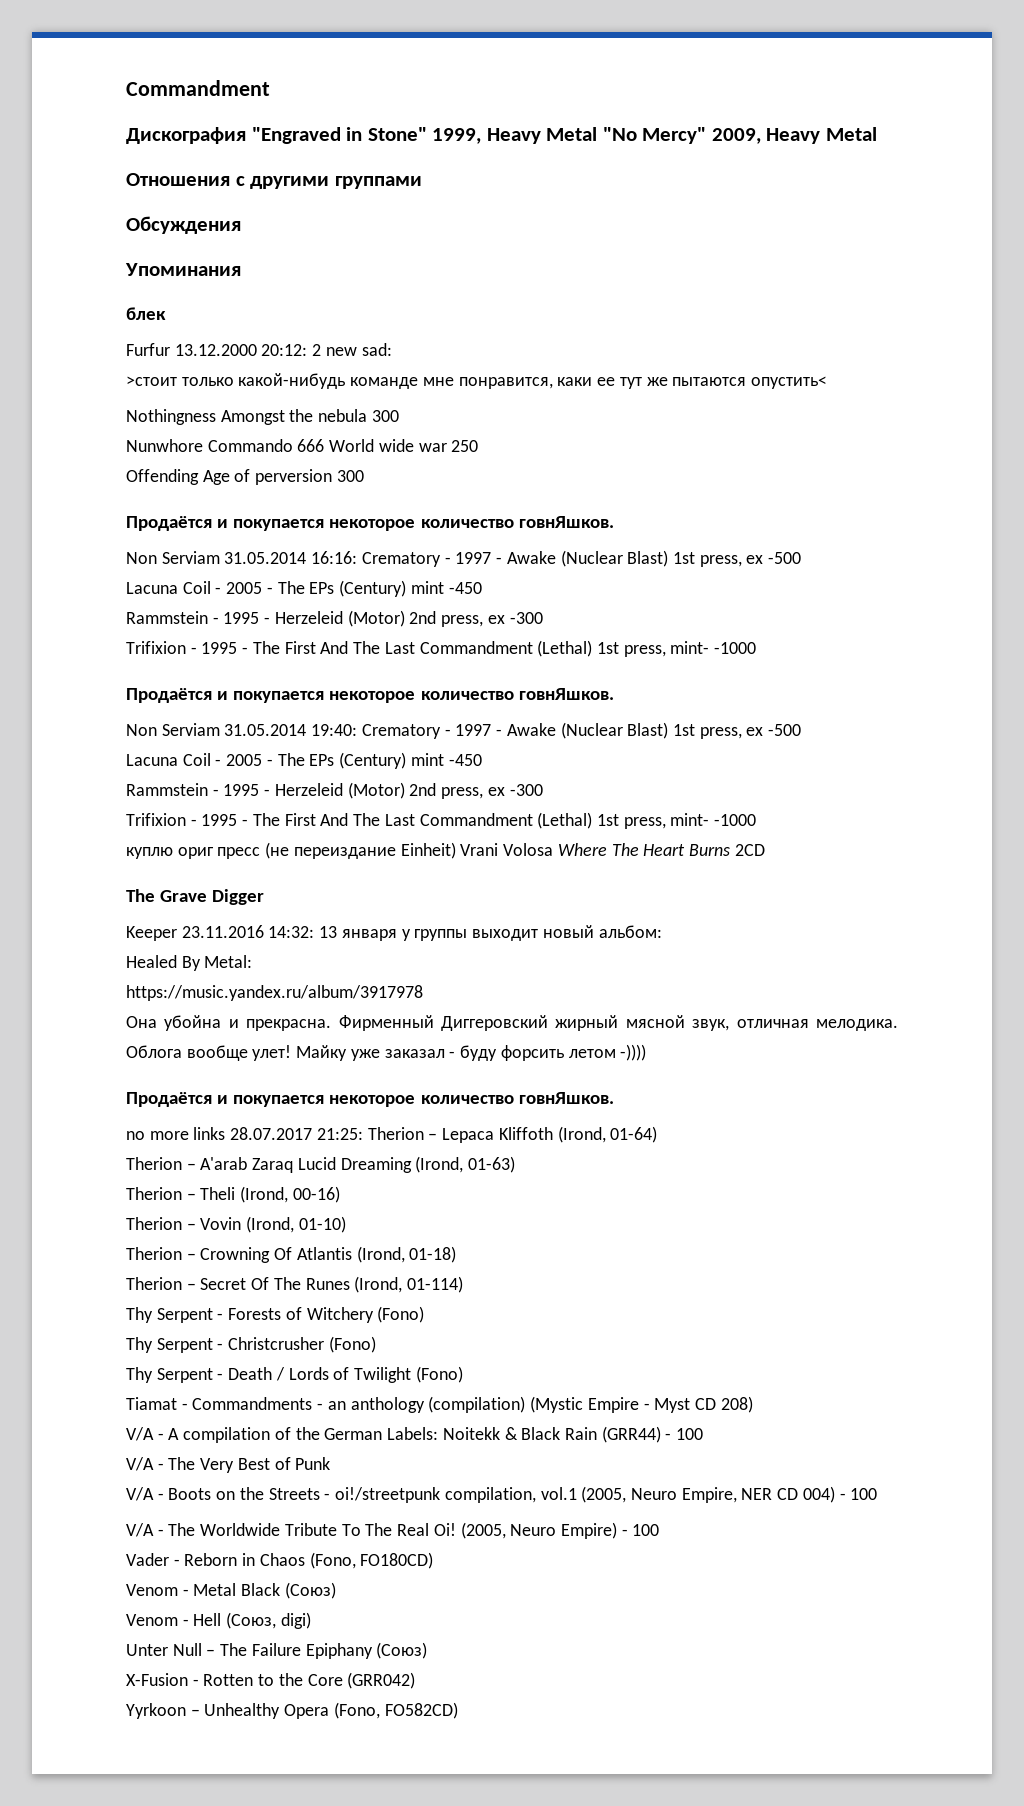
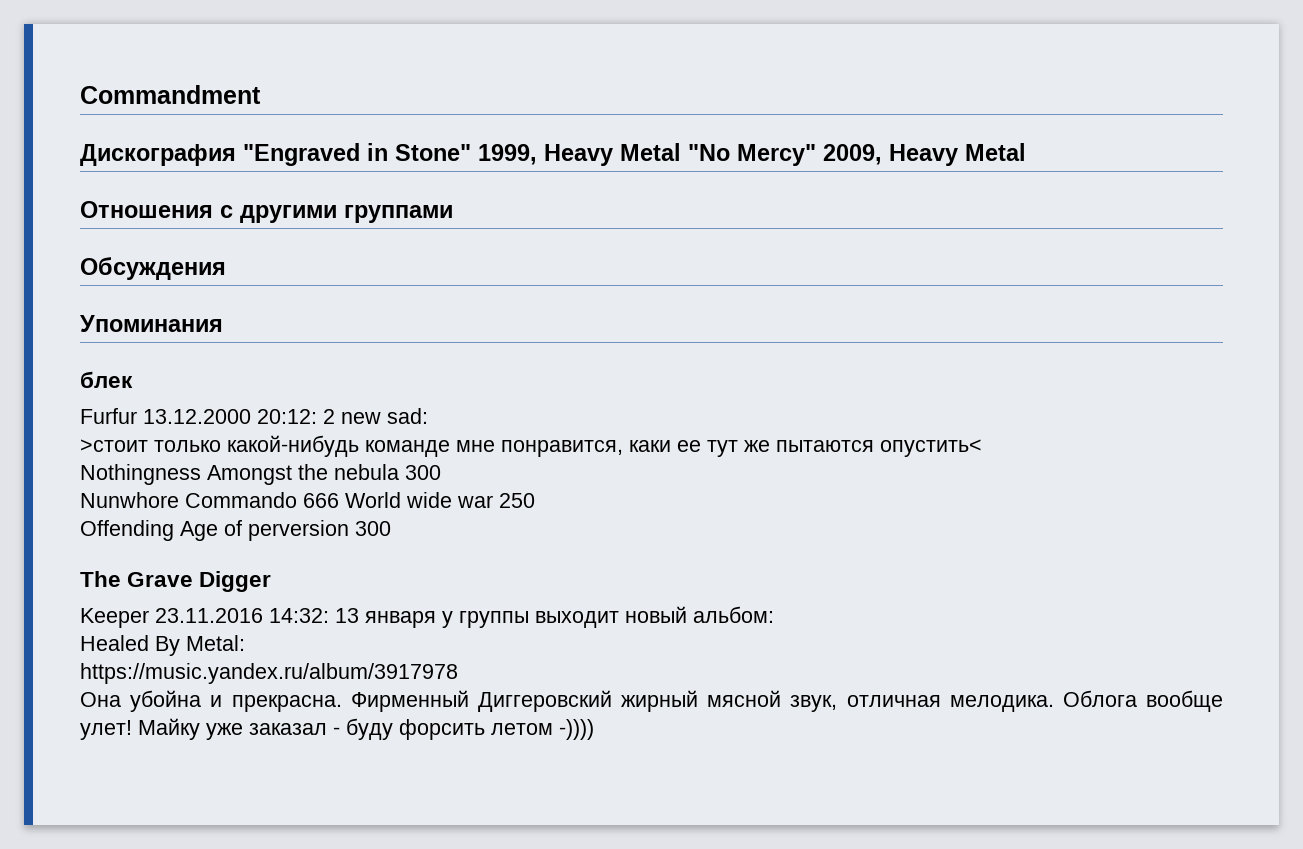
[126,516,614,531] [126,550,802,567] [126,580,482,597] [126,610,543,627] [126,640,757,657] [126,688,614,703] [126,722,802,739] [126,752,482,769] [126,782,543,799] [126,812,757,829] [126,842,765,859] // Продаётся и покупается некоторое количество говнЯшков. // Non Serviam 31.05.2014 16:16: Crematory - 1997 - Awake (Nuclear Blast) 1st press, ex -500 // Lacuna Coil - 2005 - The EPs (Century) mint -450 // Rammstein - 1995 - Herzeleid (Motor) 2nd press, ex -300 // Trifixion - 1995 - The First And The Last Commandment (Lethal) 1st press, mint- -1000 // Продаётся и покупается некоторое количество говнЯшков. // Non Serviam 31.05.2014 19:40: Crematory - 1997 - Awake (Nuclear Blast) 1st press, ex -500 // Lacuna Coil - 2005 - The EPs (Century) mint -450 // Rammstein - 1995 - Herzeleid (Motor) 2nd press, ex -300 // Trifixion - 1995 - The First And The Last Commandment (Lethal) 1st press, mint- -1000 // куплю ориг пресс (не переиздание Einheit) Vrani Volosa Where The Heart Burns 2CD -> (391, 528) none
[126,1092,614,1107] [126,1126,658,1143] [126,1156,516,1173] [126,1186,340,1203] [126,1216,346,1233] [126,1246,457,1263] [126,1276,464,1293] [126,1306,425,1323] [126,1336,376,1353] [126,1366,463,1383] [126,1396,753,1413] [126,1426,704,1443] [126,1457,331,1473] [126,1486,878,1503] [126,1522,660,1539] [126,1552,434,1569] [126,1582,336,1599] [126,1612,311,1629] [126,1642,428,1659] [126,1672,416,1689] [126,1702,458,1719] // Продаётся и покупается некоторое количество говнЯшков. // no more links 28.07.2017 21:25: Therion – Lepaca Kliffoth (Irond, 01-64) // Therion – A'arab Zaraq Lucid Dreaming (Irond, 01-63) // Therion – Theli (Irond, 00-16) // Therion – Vovin (Irond, 01-10) // Therion – Crowning Of Atlantis (Irond, 01-18) // Therion – Secret Of The Runes (Irond, 01-114) // Thy Serpent - Forests of Witchery (Fono) // Thy Serpent - Christcrusher (Fono) // Thy Serpent - Death / Lords of Twilight (Fono) // Tiamat - Commandments - an anthology (compilation) (Mystic Empire - Myst CD 208) // V/A - A compilation of the German Labels: Noitekk & Black Rain (GRR44) - 100 // V/A - The Very Best of Punk // V/A - Boots on the Streets - oi!/streetpunk compilation, vol.1 (2005, Neuro Empire, NER CD 004) - 100 // V/A - The Worldwide Tribute To The Real Oi! (2005, Neuro Empire) - 100 // Vader - Reborn in Chaos (Fono, FO180CD) // Venom - Metal Black (Союз) // Venom - Hell (Союз, digi) // Unter Null – The Failure Epiphany (Союз) // X-Fusion - Rotten to the Core (GRR042) // Yyrkoon – Unhealthy Opera (Fono, FO582CD) -> (594, 729) none

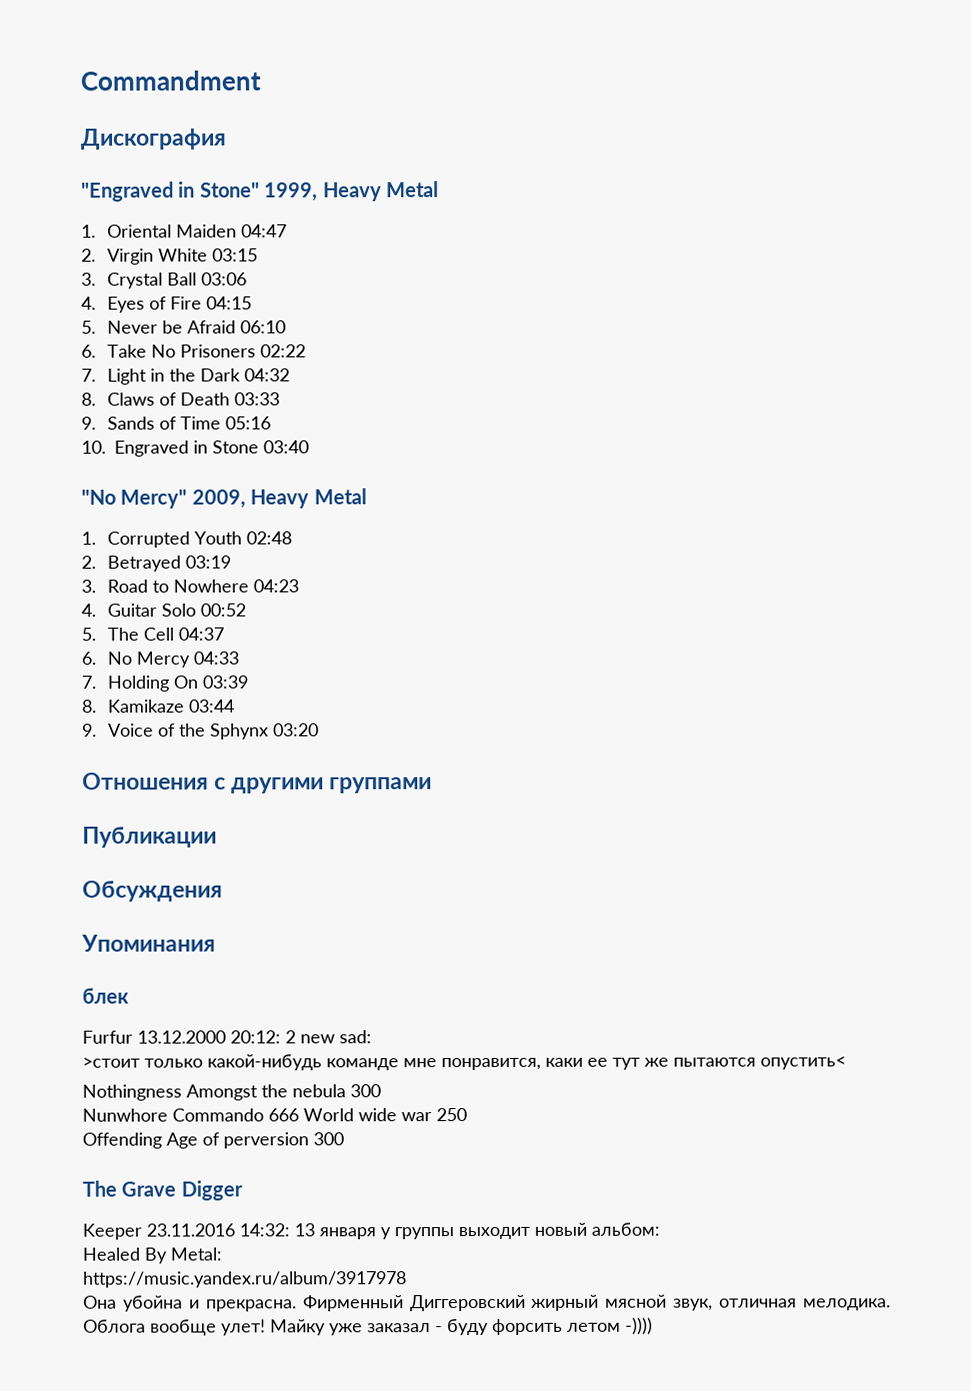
(236, 155) none -> (227, 139) //
(681, 152) none -> [81,224,287,238] [81,248,258,265] [81,272,247,289] [81,296,252,313] [81,320,286,334] [81,344,306,358] [81,368,290,385] [81,392,280,406] [81,416,271,430] [81,440,309,457] // 1. Oriental Maiden 04:47 // 2. Virgin White 03:15 // 3. Crystal Ball 03:06 // 4. Eyes of Fire 04:15 // 5. Never be Afraid 06:10 // 6. Take No Prisoners 02:22 // 7. Light in the Dark 04:32 // 8. Claws of Death 03:33 // 9. Sands of Time 05:16 // 10. Engraved in Stone 03:40 //
(1026, 152) none -> [81,531,292,548] [81,555,231,572] [81,579,299,593] [81,603,246,617] [81,627,224,641] [81,651,239,668] [81,675,248,692] [82,699,235,713] [82,723,319,740] // 1. Corrupted Youth 02:48 // 2. Betrayed 03:19 // 3. Road to Nowhere 04:23 // 4. Guitar Solo 00:52 // 5. The Cell 04:37 // 6. No Mercy 04:33 // 7. Holding On 03:39 // 8. Kamikaze 03:44 // 9. Voice of the Sphynx 03:20
(453, 214) none -> [82,826,217,848] // Публикации

